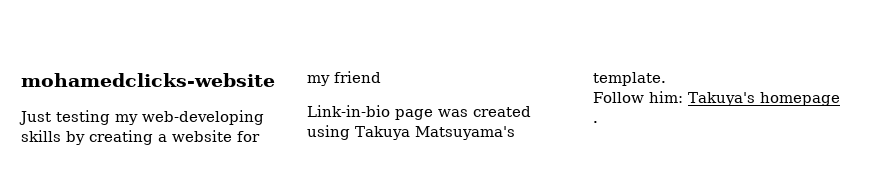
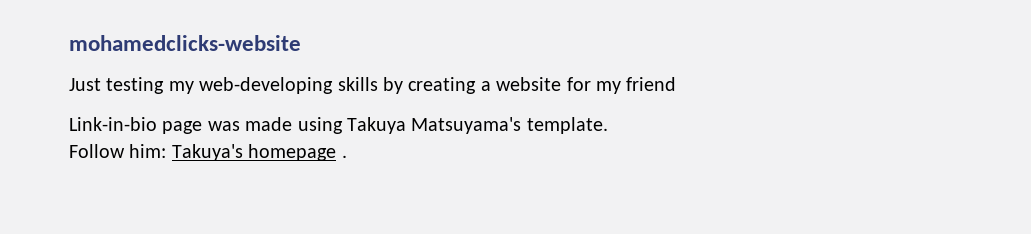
[473,106,531,117] created -> [245,117,293,131] made

